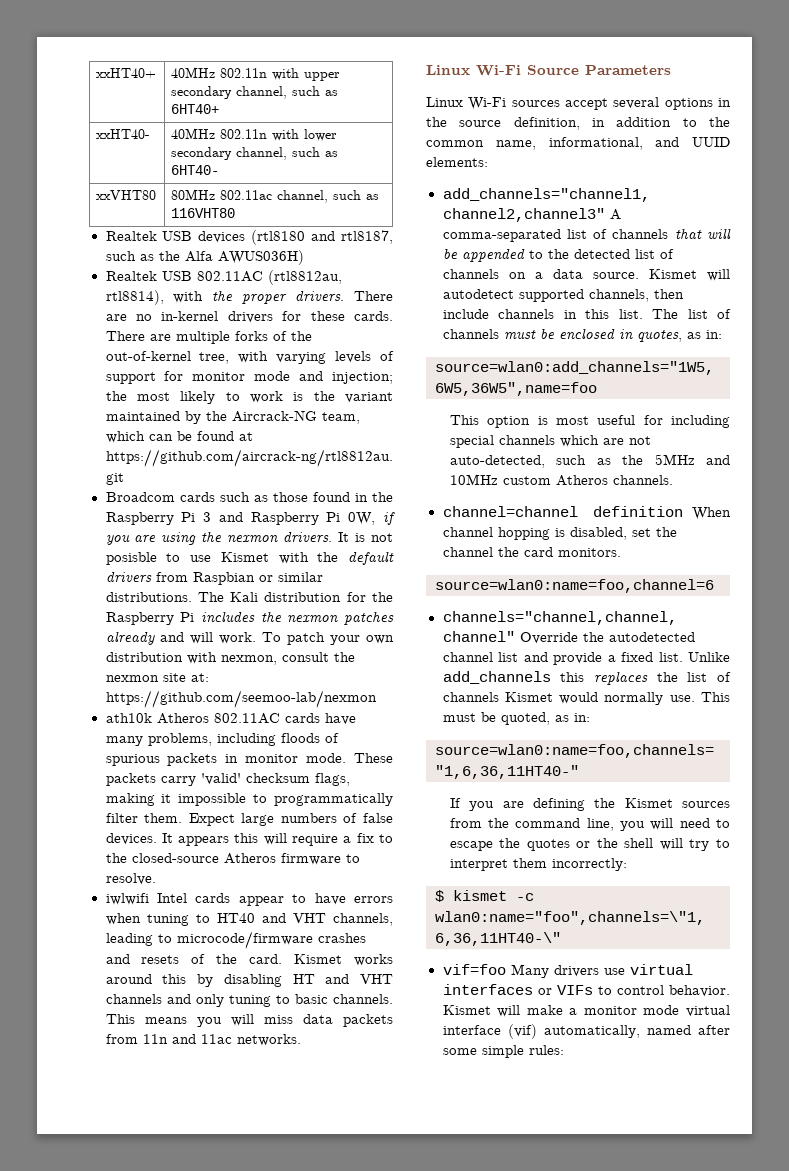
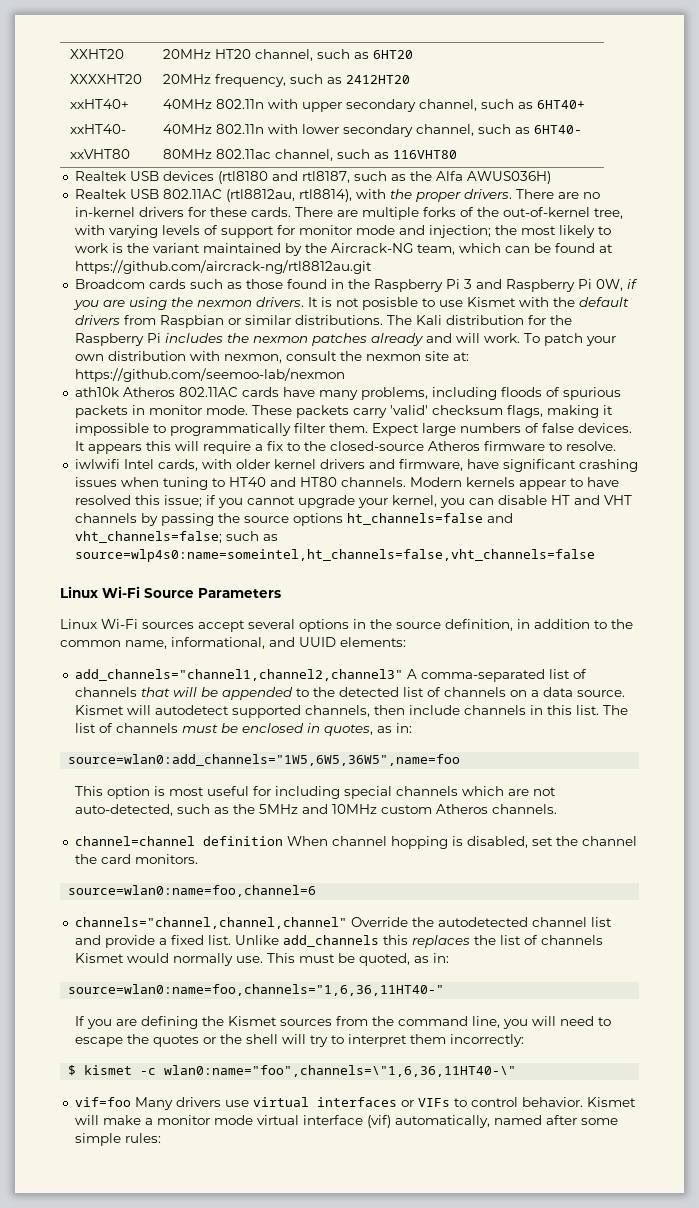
(96, 73) none -> [70,49,125,59] [163,49,414,61] [70,74,143,84] [163,74,411,87] XXHT20 | 20MHz HT20 channel, such as 6HT20 // XXXXHT20 | 20MHz frequency, such as 2412HT20 //
[195,893,393,906] cards appear to have errors -> [157,459,638,472] [74,477,117,487] cards, with older kernel drivers and firmware, have significant crashing issues
[292,913,393,926] [105,931,366,949] [105,954,393,966] [105,974,393,987] [105,994,393,1007] [105,1014,393,1027] [105,1034,301,1046] VHT channels, leading to microcode/firmware crashes and resets of the card. Kismet works around this by disabling HT and VHT channels and only tuning to basic channels. This means you will miss data packets from 11n and 11ac networks. -> [299,477,619,490] [74,495,632,508] [74,513,513,526] [74,531,278,543] [74,549,595,562] HT80 channels. Modern kernels appear to have resolved this issue; if you cannot upgrade your kernel, you can disable HT and VHT channels by passing the source options ht_channels=false and vht_channels=false; such as source=wlp4s0:name=someintel,ht_channels=false,vht_channels=false

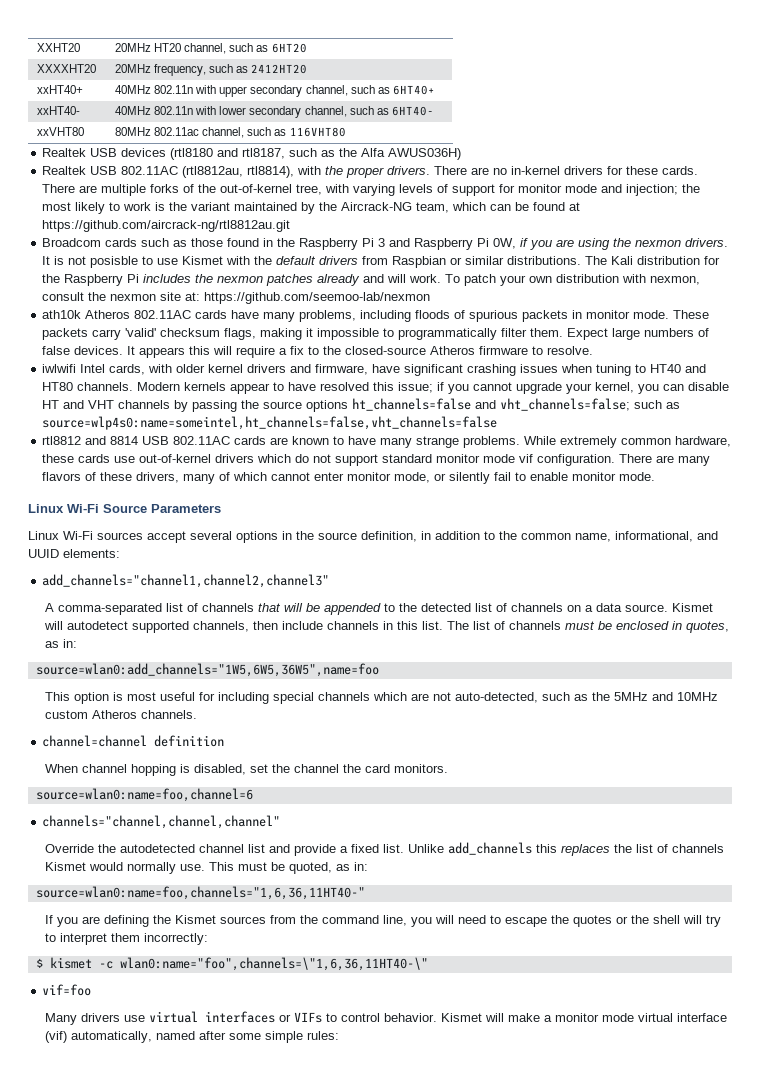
(595, 555) none -> [42,436,732,448] [42,454,711,466] [42,472,656,484] // rtl8812 and 8814 USB 802.11AC cards are known to have many strange problems. While extremely common hardware, these cards use out-of-kernel drivers which do not support standard monitor mode vif configuration. There are many flavors of these drivers, many of which cannot enter monitor mode, or silently fail to enable monitor mode.
(403, 675) none -> (330, 581) //
(283, 841) none -> (225, 741) //
(347, 923) none -> (281, 822) //
(131, 1102) none -> (92, 990) //

